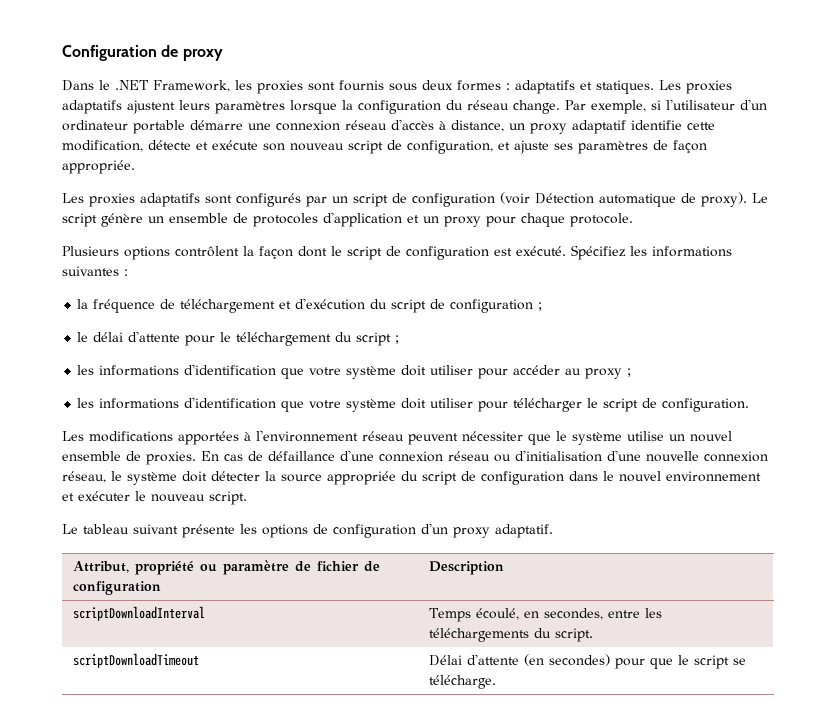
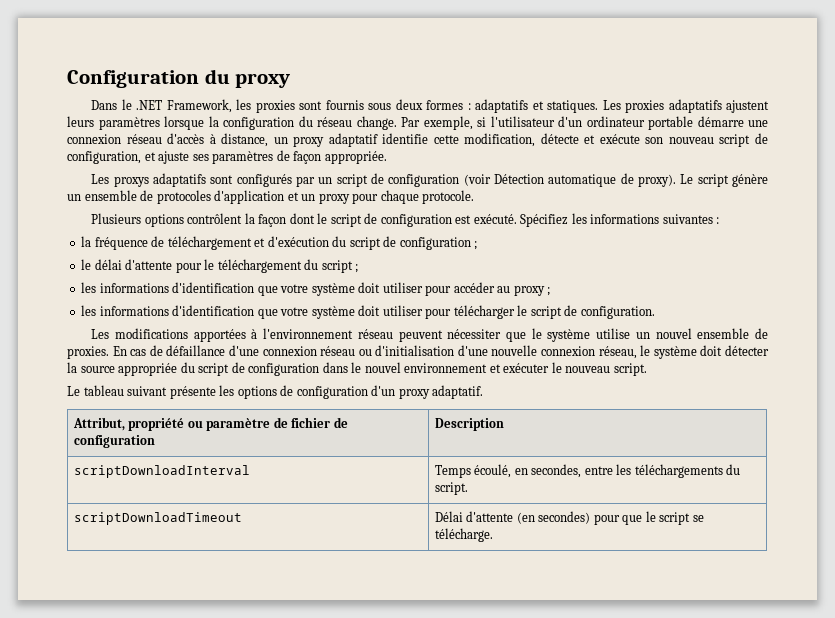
[161,45,179,57] de -> [204,69,230,84] du
[89,193,135,207] proxies -> [113,176,149,187] proxys

